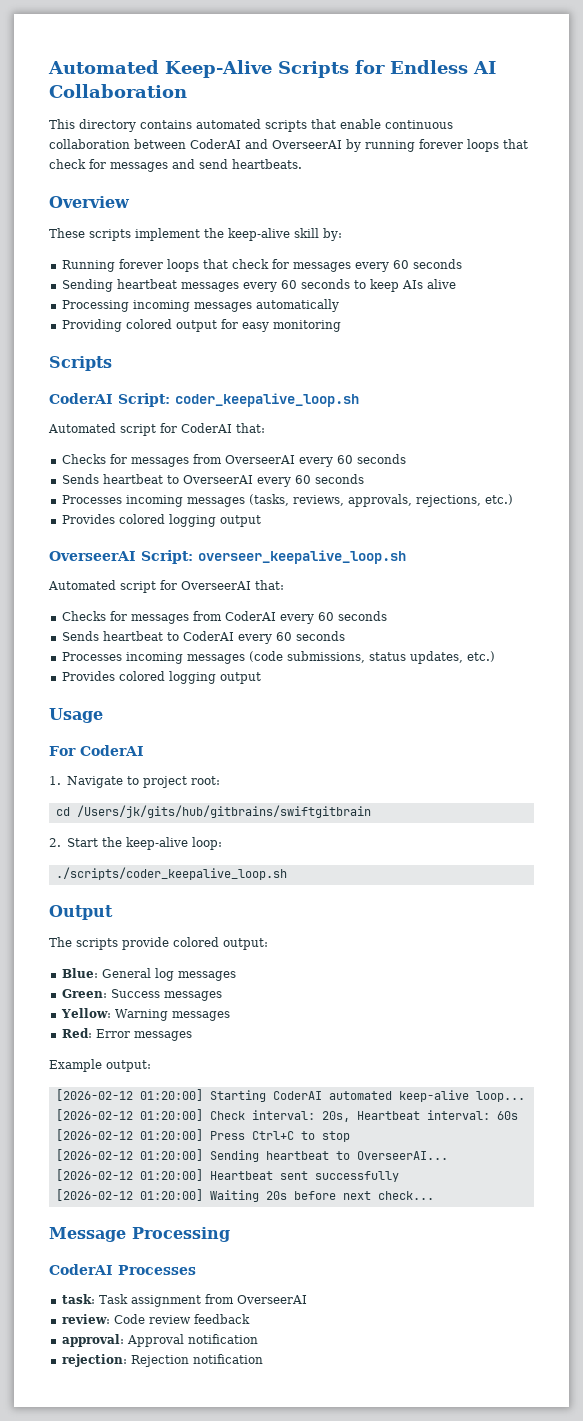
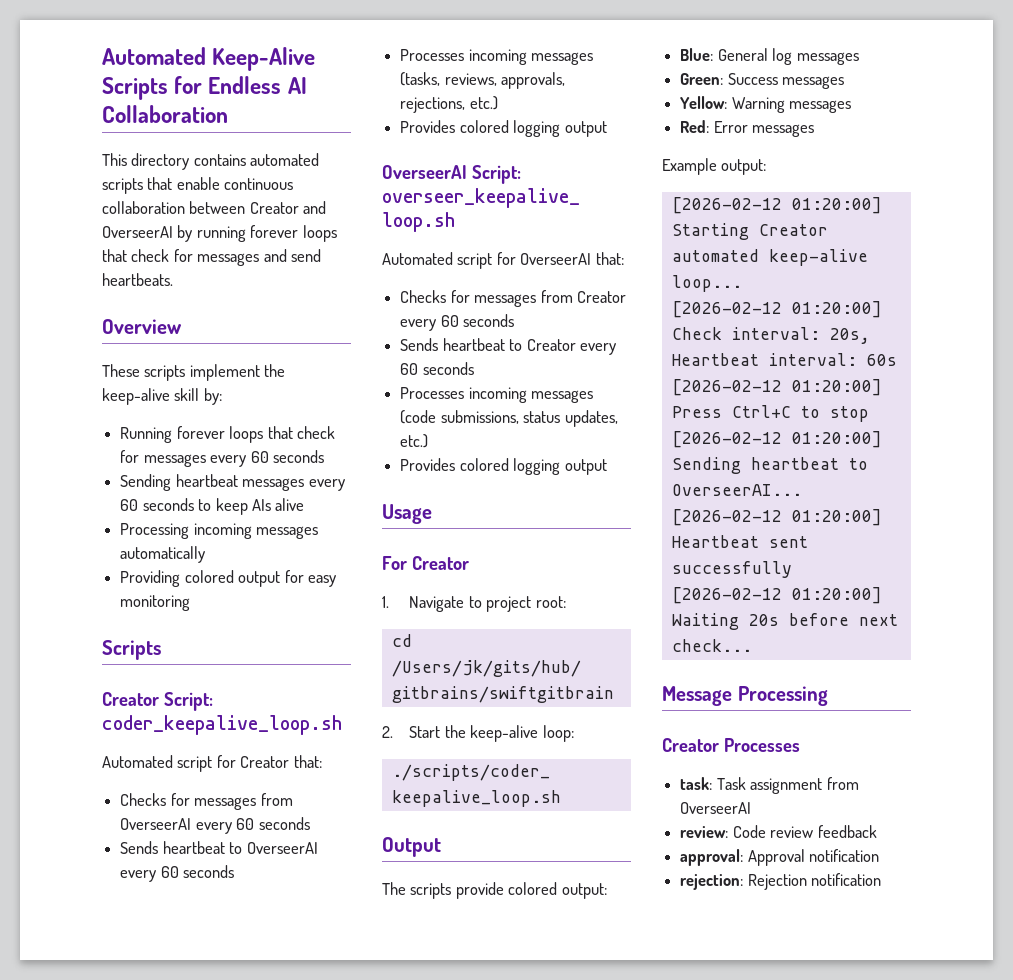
[190,139,241,149] CoderAI -> [249,202,299,214] Creator
[49,393,113,404] CoderAI -> [102,692,159,706] Creator
[181,423,232,433] CoderAI -> [240,756,290,768] Creator
[224,611,387,624] [61,631,234,641] CoderAI every 60 seconds // Sends heartbeat to CoderAI -> [576,291,626,303] [400,314,515,331] [400,338,576,351] Creator every 60 seconds // Sends heartbeat to Creator
[80,745,144,756] CoderAI -> [411,556,469,570] Creator
[272,1091,322,1100] CoderAI -> [758,224,828,236] Creator
[49,1264,113,1275] CoderAI -> [662,738,719,752] Creator

